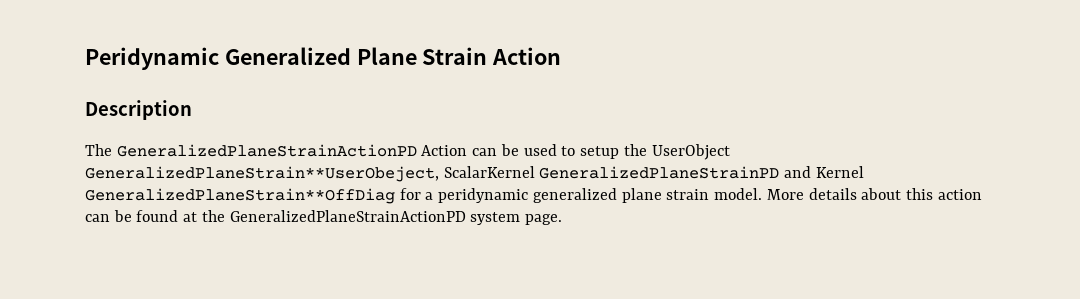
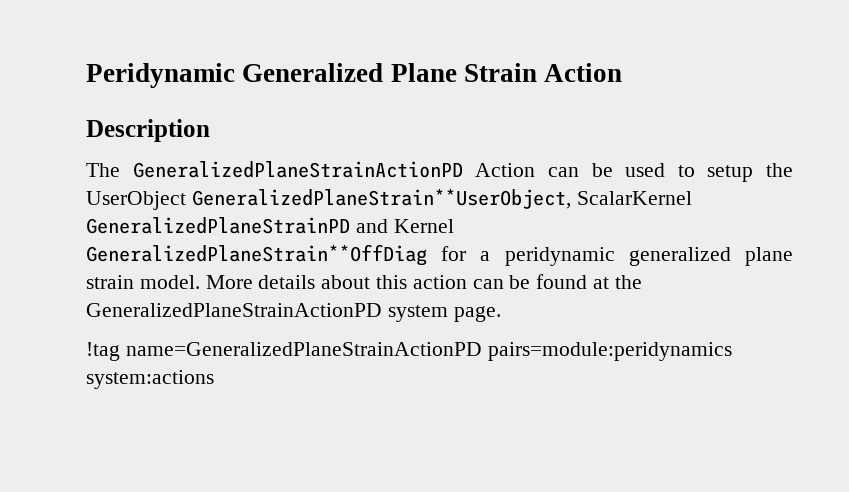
[85,166,439,182] GeneralizedPlaneStrain**UserObeject, -> [191,189,571,209] GeneralizedPlaneStrain**UserObject,
(563, 219) none -> [86,342,732,361] [86,370,214,389] // !tag name=GeneralizedPlaneStrainActionPD pairs=module:peridynamics system:actions

